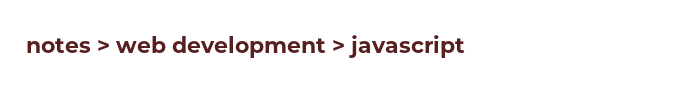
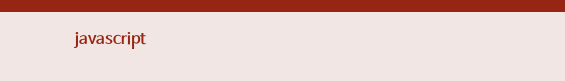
[26,36,345,58] notes > web development > -> (74, 40) none

